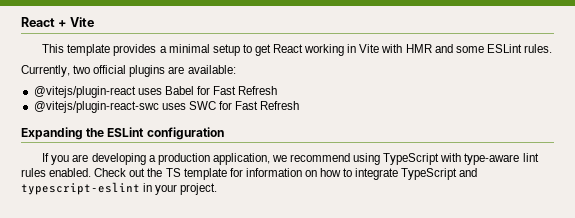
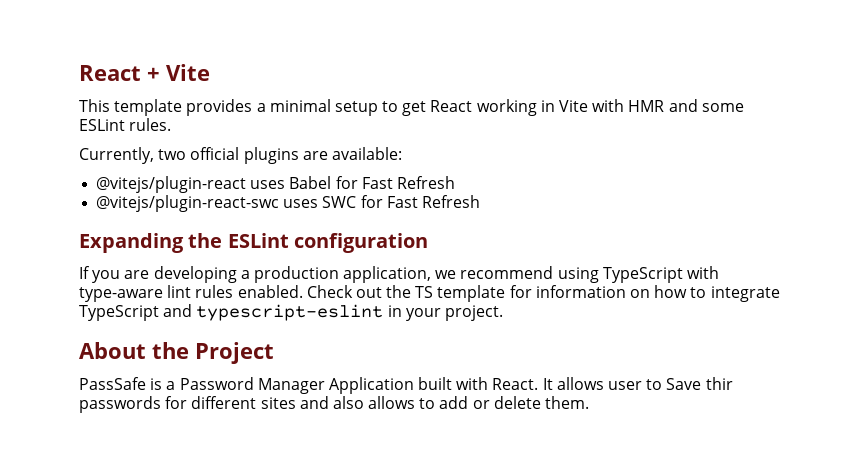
(218, 189) none -> [79,342,274,364] [79,377,733,394] [79,396,590,413] // About the Project // PassSafe is a Password Manager Application built with React. It allows user to Save thir passwords for different sites and also allows to add or delete them.

